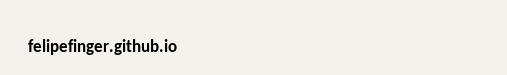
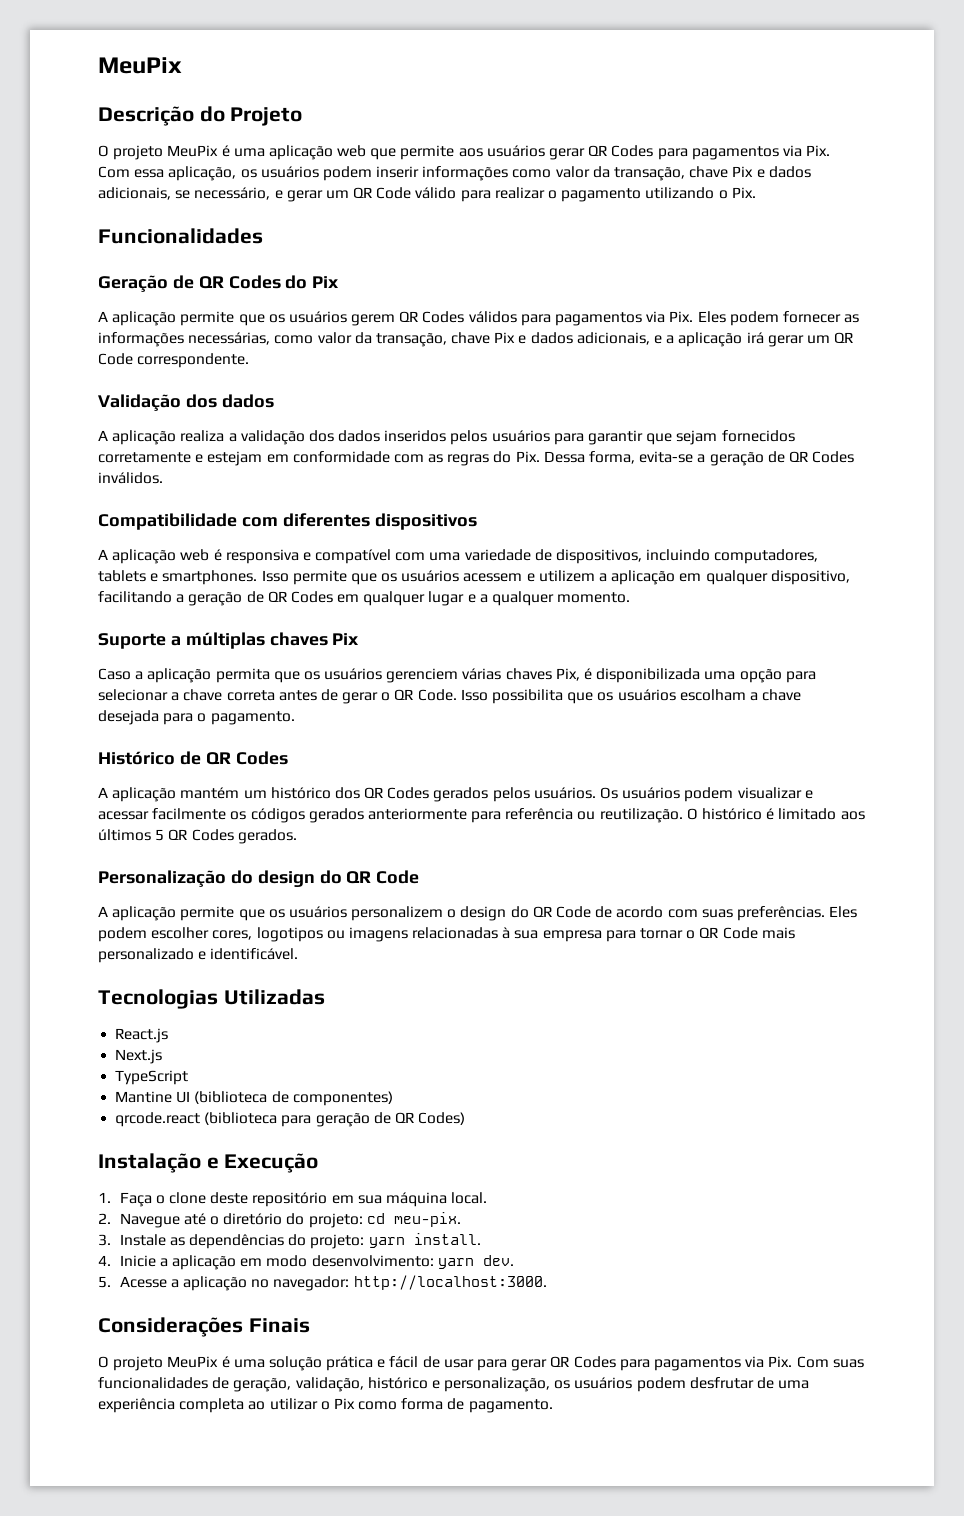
[28,39,177,55] felipefinger.github.io -> [98,57,182,74] [98,106,303,126] [98,145,831,160] [98,166,811,181] [98,187,756,202] [98,228,263,244] [98,275,340,292] [98,311,860,326] [98,332,854,347] [98,353,250,368] [98,394,274,411] [98,430,795,445] [98,451,855,466] [98,472,163,484] [98,513,477,530] [98,549,819,564] [98,570,850,585] [98,591,631,606] [98,632,360,649] [98,668,816,683] [98,689,802,704] [98,710,295,725] [98,751,288,765] [98,787,813,802] [98,808,865,823] [98,829,297,844] [98,870,420,887] [98,906,858,921] [98,927,795,942] [98,948,299,963] [98,989,325,1009] [115,1028,169,1043] [115,1049,163,1064] [115,1070,189,1085] [115,1091,393,1106] [115,1112,466,1127] [98,1153,319,1173] [98,1192,488,1207] [98,1212,461,1228] [98,1233,481,1249] [98,1255,514,1270] [98,1275,547,1291] [98,1317,310,1337] [98,1356,864,1371] [98,1377,810,1392] [98,1398,553,1413] MeuPix // Descrição do Projeto // O projeto MeuPix é uma aplicação web que permite aos usuários gerar QR Codes para pagamentos via Pix. Com essa aplicação, os usuários podem inserir informações como valor da transação, chave Pix e dados adicionais, se necessário, e gerar um QR Code válido para realizar o pagamento utilizando o Pix. // Funcionalidades // Geração de QR Codes do Pix // A aplicação permite que os usuários gerem QR Codes válidos para pagamentos via Pix. Eles podem fornecer as informações necessárias, como valor da transação, chave Pix e dados adicionais, e a aplicação irá gerar um QR Code correspondente. // Validação dos dados // A aplicação realiza a validação dos dados inseridos pelos usuários para garantir que sejam fornecidos corretamente e estejam em conformidade com as regras do Pix. Dessa forma, evita-se a geração de QR Codes inválidos. // Compatibilidade com diferentes dispositivos // A aplicação web é responsiva e compatível com uma variedade de dispositivos, incluindo computadores, tablets e smartphones. Isso permite que os usuários acessem e utilizem a aplicação em qualquer dispositivo, facilitando a geração de QR Codes em qualquer lugar e a qualquer momento. // Suporte a múltiplas chaves Pix // Caso a aplicação permita que os usuários gerenciem várias chaves Pix, é disponibilizada uma opção para selecionar a chave correta antes de gerar o QR Code. Isso possibilita que os usuários escolham a chave desejada para o pagamento. // Histórico de QR Codes // A aplicação mantém um histórico dos QR Codes gerados pelos usuários. Os usuários podem visualizar e acessar facilmente os códigos gerados anteriormente para referência ou reutilização. O histórico é limitado aos últimos 5 QR Codes gerados. // Personalização do design do QR Code // A aplicação permite que os usuários personalizem o design do QR Code de acordo com suas preferências. Eles podem escolher cores, logotipos ou imagens relacionadas à sua empresa para tornar o QR Code mais personalizado e identificável. // Tecnologias Utilizadas // React.js // Next.js // TypeScript // Mantine UI (biblioteca de componentes) // qrcode.react (biblioteca para geração de QR Codes) // Instalação e Execução // 1. Faça o clone deste repositório em sua máquina local. // 2. Navegue até o diretório do projeto: cd meu-pix. // 3. Instale as dependências do projeto: yarn install. // 4. Inicie a aplicação em modo desenvolvimento: yarn dev. // 5. Acesse a aplicação no navegador: http://localhost:3000. // Considerações Finais // O projeto MeuPix é uma solução prática e fácil de usar para gerar QR Codes para pagamentos via Pix. Com suas funcionalidades de geração, validação, histórico e personalização, os usuários podem desfrutar de uma experiência completa ao utilizar o Pix como forma de pagamento.

